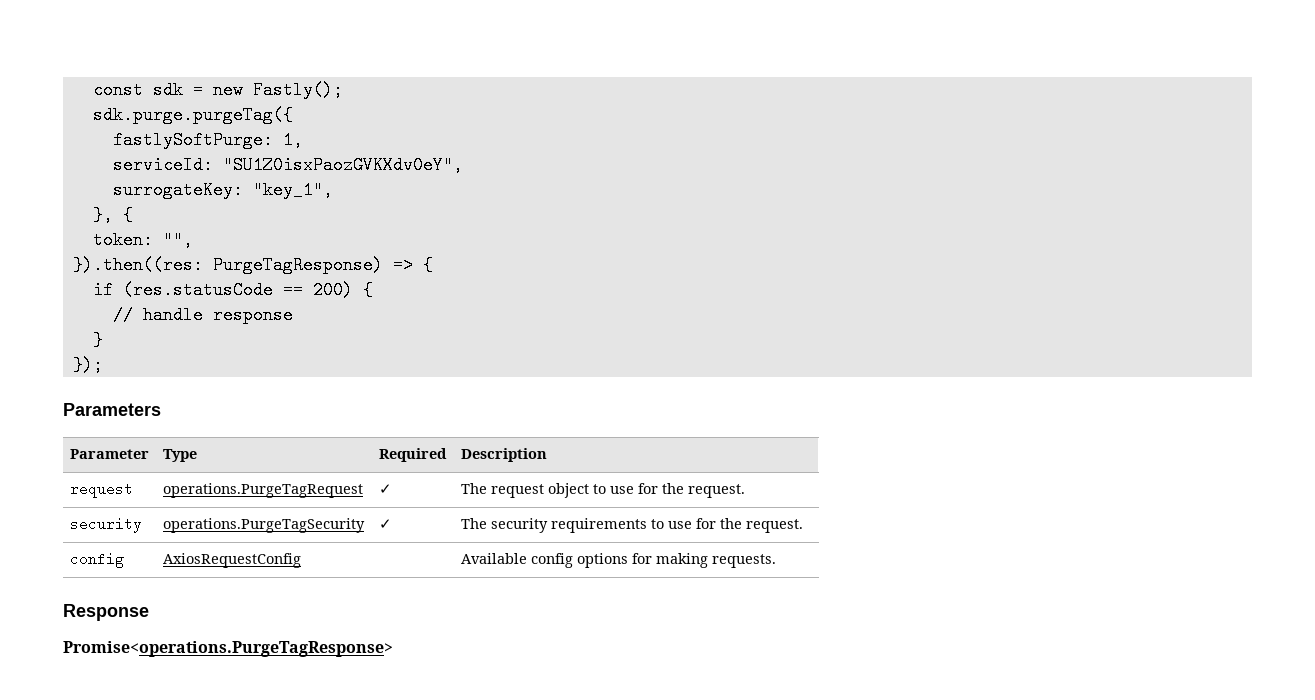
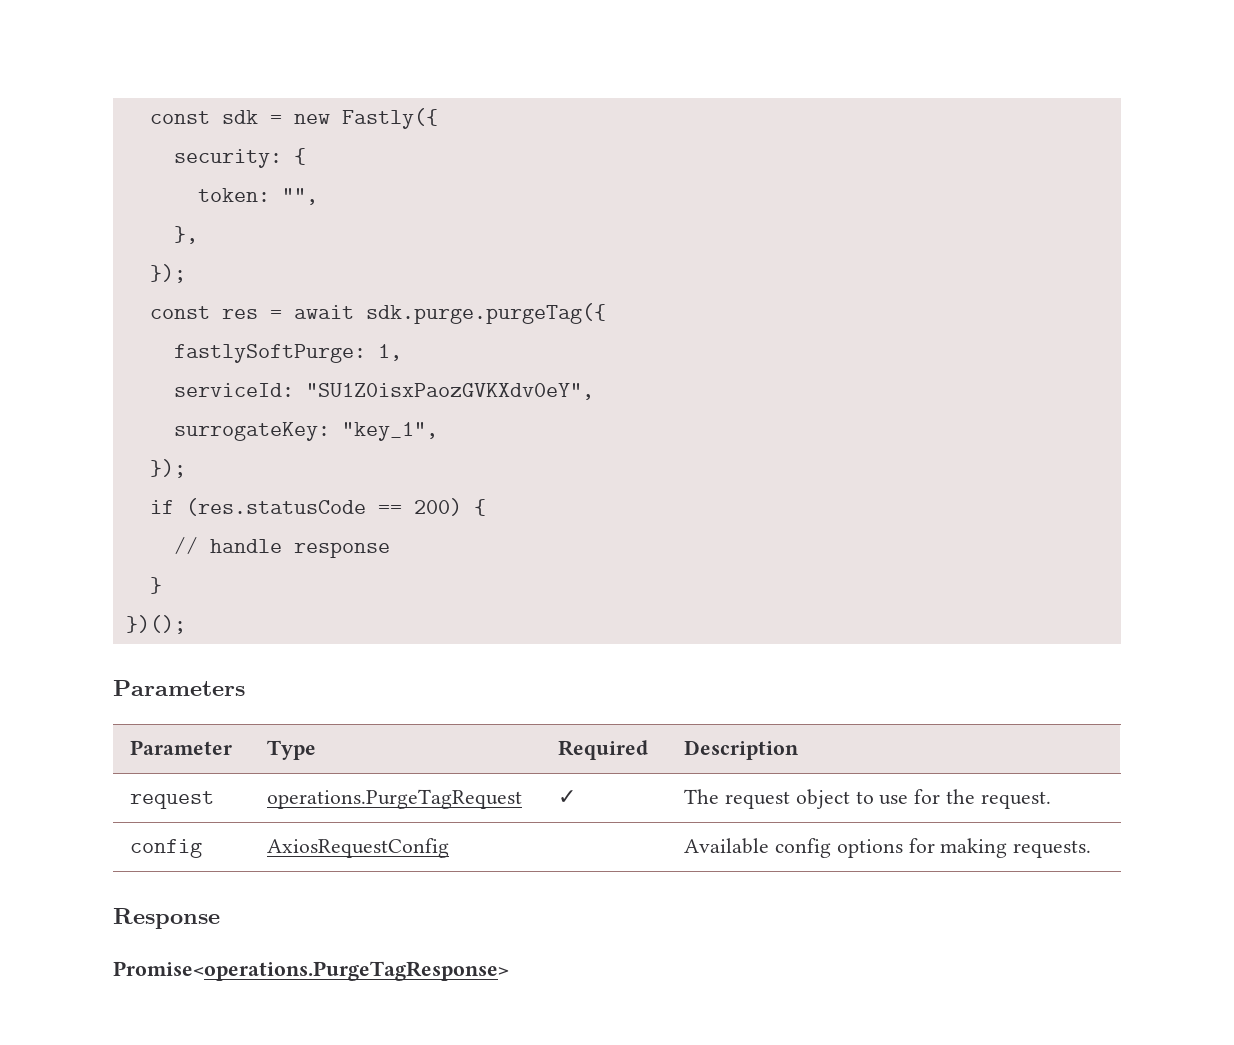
[252,81,343,99] Fastly(); // -> [341,108,438,129] [173,148,306,168] [197,188,318,205] [173,226,198,244] [149,264,186,283] [149,305,354,319] Fastly({ // security: { // token: "", // }, // }); // const res = await
[92,206,133,224] [92,231,193,249] [72,256,433,274] }, { // token: "", // }).then((res: PurgeTagResponse) => { -> [149,459,186,478] });
[72,356,103,374] }); -> [125,615,186,634] })();
[69,517,142,533] [162,518,365,533] [378,519,392,529] [460,518,803,533] // security | operations.PurgeTagSecurity | ✓ | The security requirements to use for the request. -> (1051, 800) none

